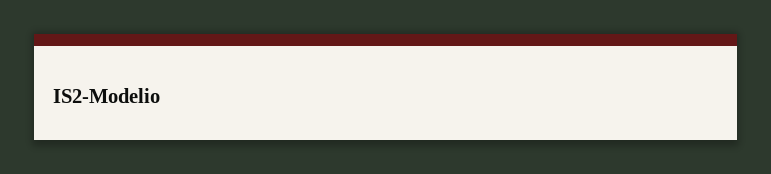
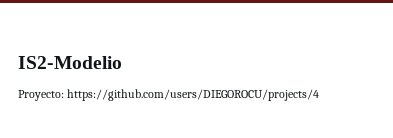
(160, 95) none -> [18,89,320,101] // Proyecto: https://github.com/users/DIEGOROCU/projects/4

